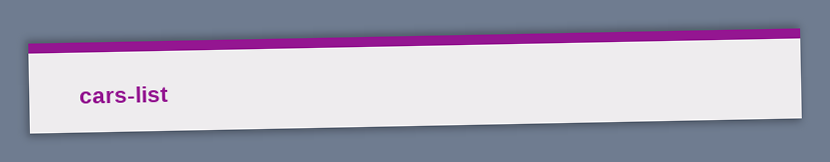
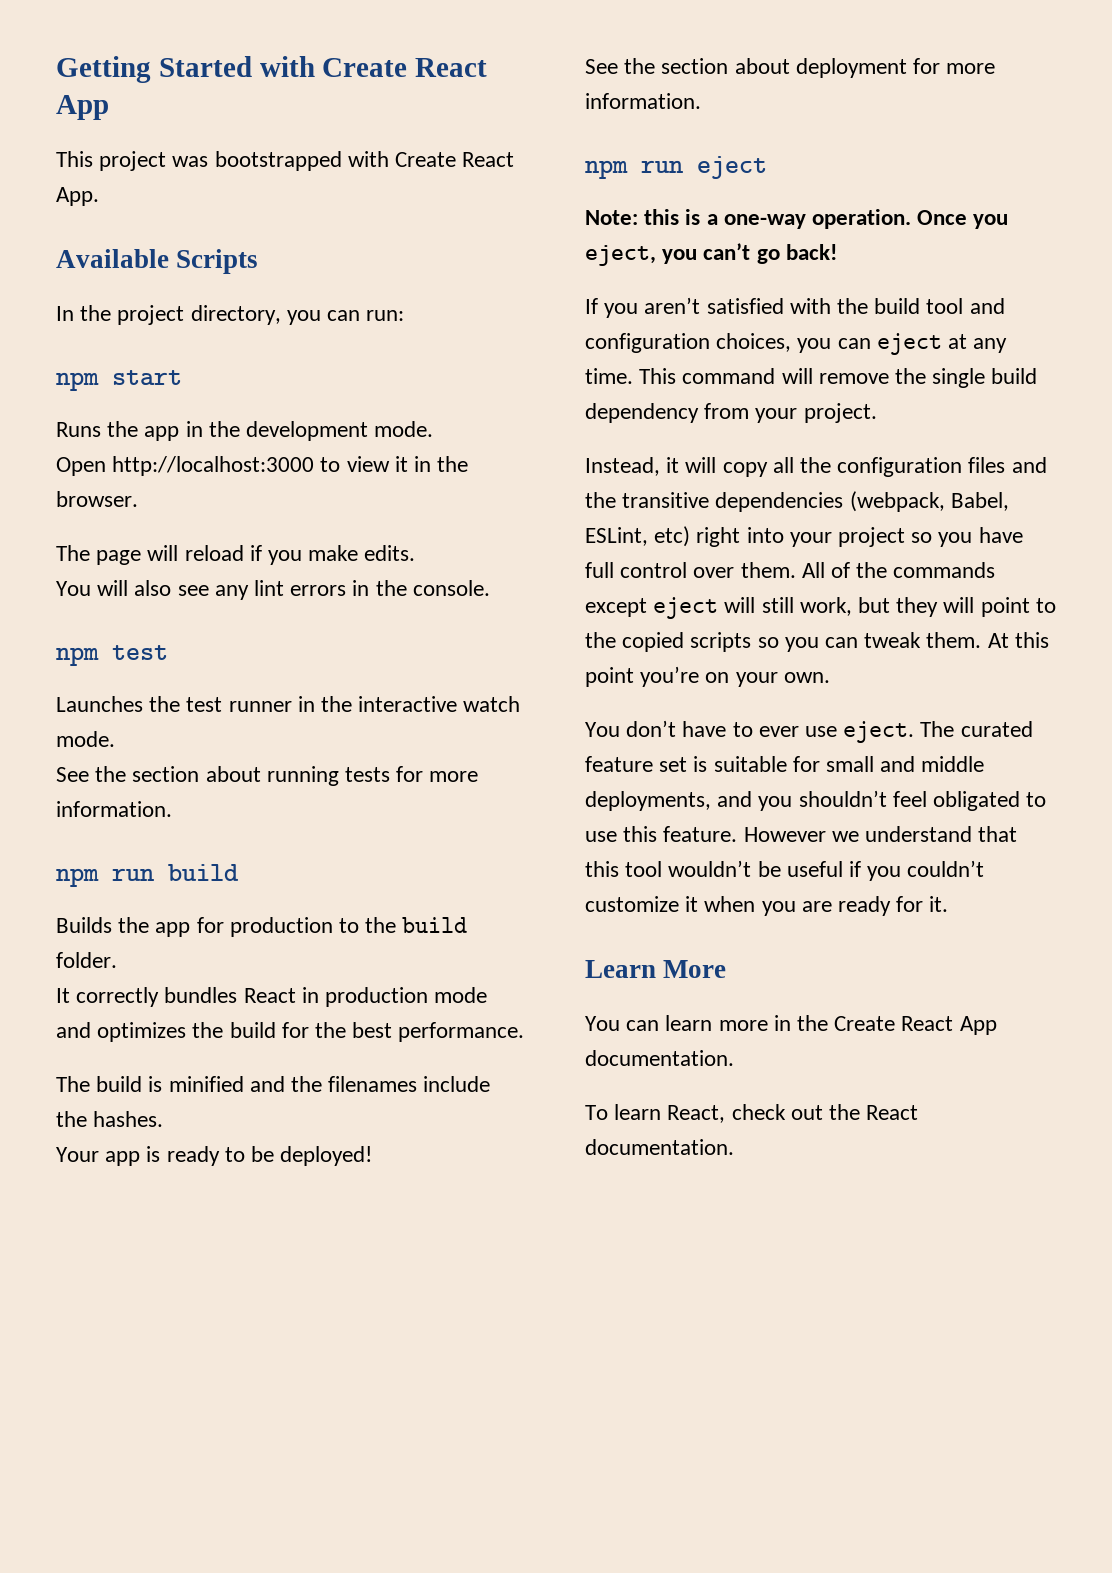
[79,85,169,104] cars-list -> [56,56,488,83] [56,95,109,120] [56,151,515,171] [56,187,99,206] [56,249,259,274] [56,305,405,325] [56,370,182,391] [56,421,434,441] [56,456,469,476] [56,491,138,507] [56,545,416,565] [56,580,490,600] [56,645,168,666] [56,696,521,712] [56,731,115,747] [56,766,479,786] [56,801,172,817] [56,864,239,887] [56,917,468,937] [56,952,117,968] [56,987,488,1007] [56,1022,525,1042] [56,1076,491,1092] [56,1111,164,1127] [56,1146,373,1166] [585,58,996,78] [585,93,701,109] [585,156,767,179] [585,209,1009,229] [585,243,837,266] [585,297,1005,318] [585,333,1008,355] [585,368,1038,388] [585,403,877,423] [585,457,1047,477] [585,491,1009,512] [585,526,1023,547] [585,562,996,578] [585,597,1056,619] [585,632,1049,652] [585,666,830,687] [585,720,1033,743] [585,756,985,772] [585,790,1047,811] [585,826,1018,842] [585,860,985,881] [585,896,949,916] [585,960,727,978] [585,1015,997,1035] [585,1050,734,1066] [585,1104,919,1123] [585,1139,734,1155] Getting Started with Create React App // This project was bootstrapped with Create React App. // Available Scripts // In the project directory, you can run: // npm start // Runs the app in the development mode. // Open http://localhost:3000 to view it in the browser. // The page will reload if you make edits. // You will also see any lint errors in the console. // npm test // Launches the test runner in the interactive watch mode. // See the section about running tests for more information. // npm run build // Builds the app for production to the build folder. // It correctly bundles React in production mode and optimizes the build for the best performance. // The build is minified and the filenames include the hashes. // Your app is ready to be deployed! // See the section about deployment for more information. // npm run eject // Note: this is a one-way operation. Once you eject, you can’t go back! // If you aren’t satisfied with the build tool and configuration choices, you can eject at any time. This command will remove the single build dependency from your project. // Instead, it will copy all the configuration files and the transitive dependencies (webpack, Babel, ESLint, etc) right into your project so you have full control over them. All of the commands except eject will still work, but they will point to the copied scripts so you can tweak them. At this point you’re on your own. // You don’t have to ever use eject. The curated feature set is suitable for small and middle deployments, and you shouldn’t feel obligated to use this feature. However we understand that this tool wouldn’t be useful if you couldn’t customize it when you are ready for it. // Learn More // You can learn more in the Create React App documentation. // To learn React, check out the React documentation.

